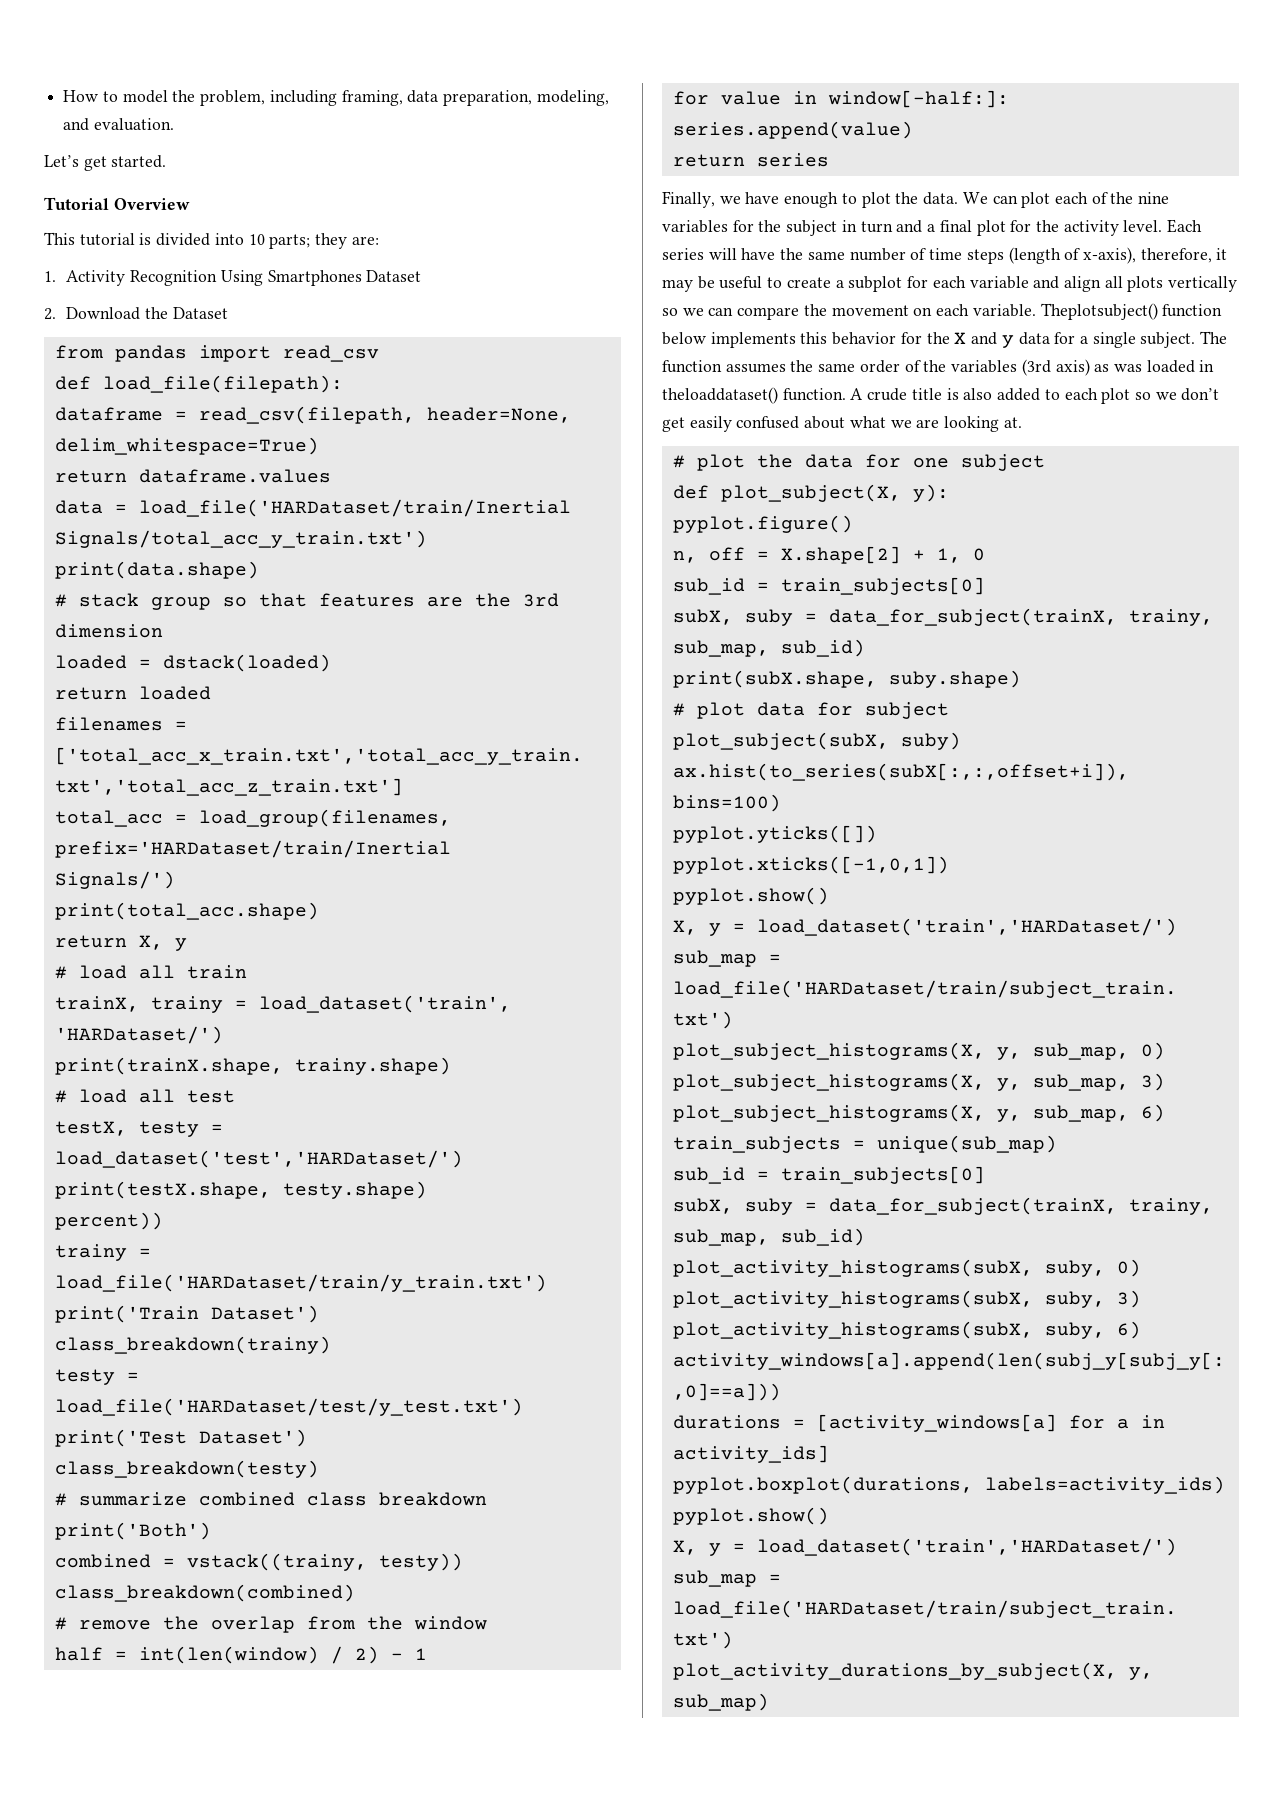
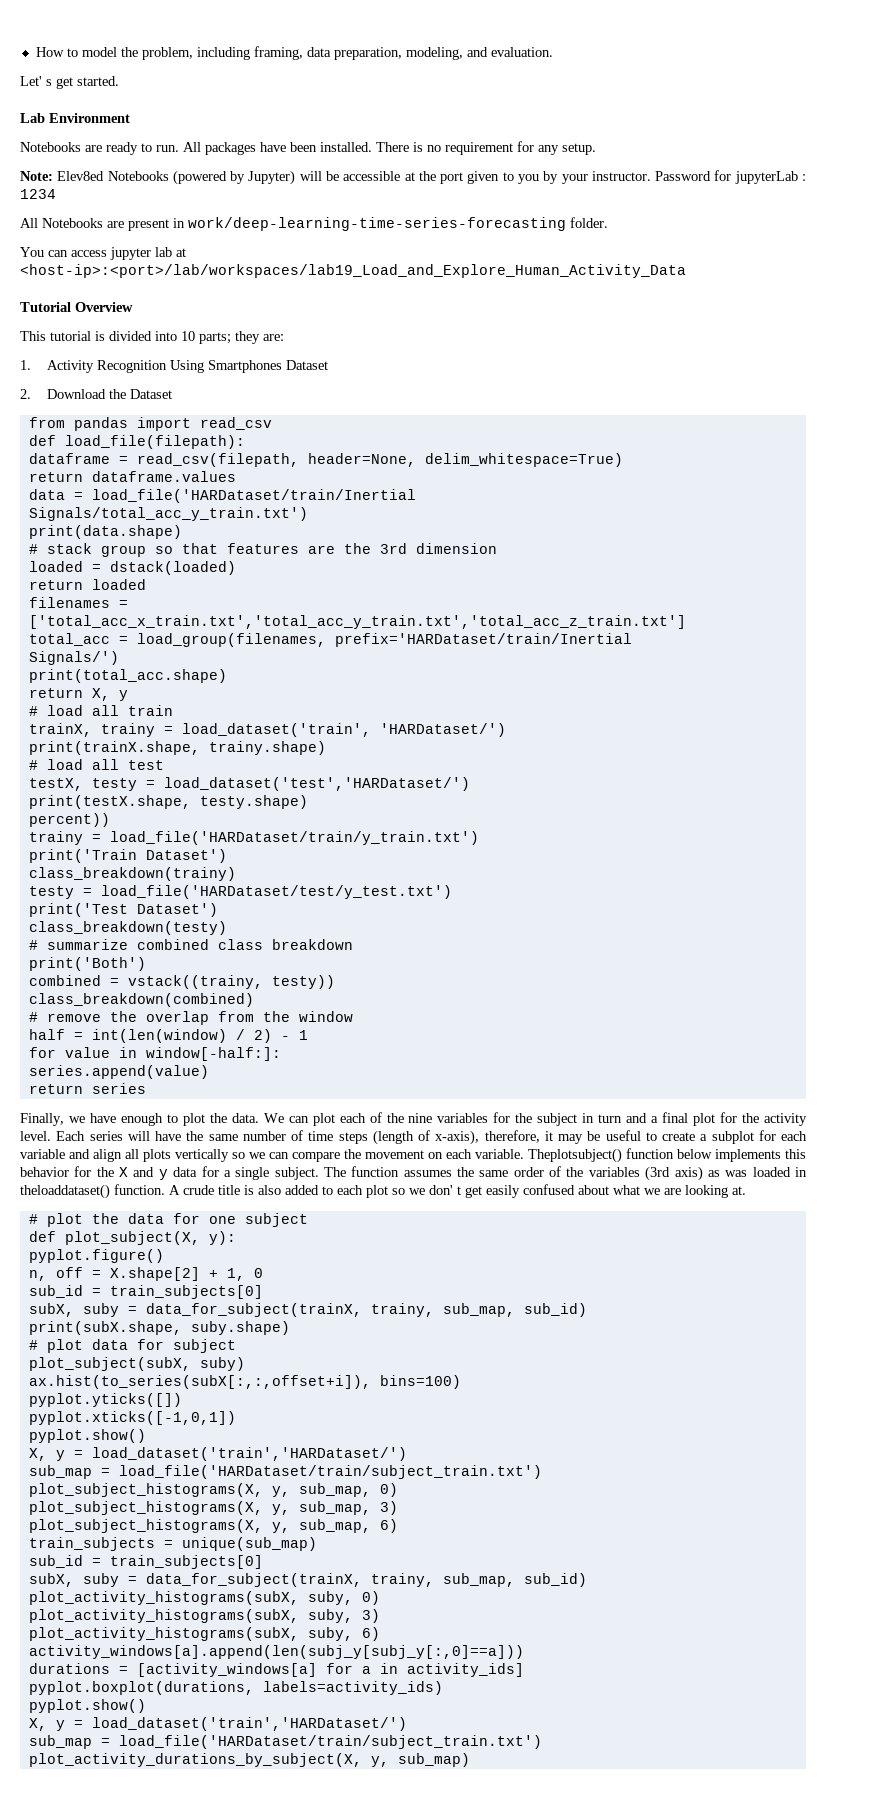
[44,155,79,167] Let’s -> [20,76,52,86] Let' s
(167, 161) none -> [20,113,130,123] [20,141,596,155] [20,170,807,185] [20,189,56,199] [20,217,608,231] [20,247,186,260] [20,264,686,278] // Lab Environment // Notebooks are ready to run. All packages have been installed. There is no requirement for any setup. // Note: Elev8ed Notebooks (powered by Jupyter) will be accessible at the port given to you by your instructor. Password for jupyterLab : 1234 // All Notebooks are present in work/deep-learning-time-series-forecasting folder. // You can access jupyter lab at <host-ip>:<port>/lab/workspaces/lab19_Load_and_Explore_Human_Activity_Data
[1181,388,1220,401] don’t -> [429,1185,461,1195] don' t

